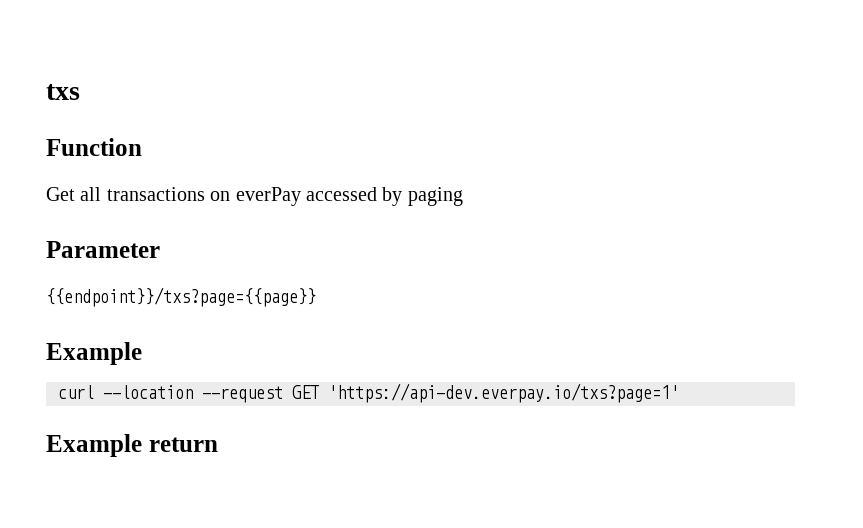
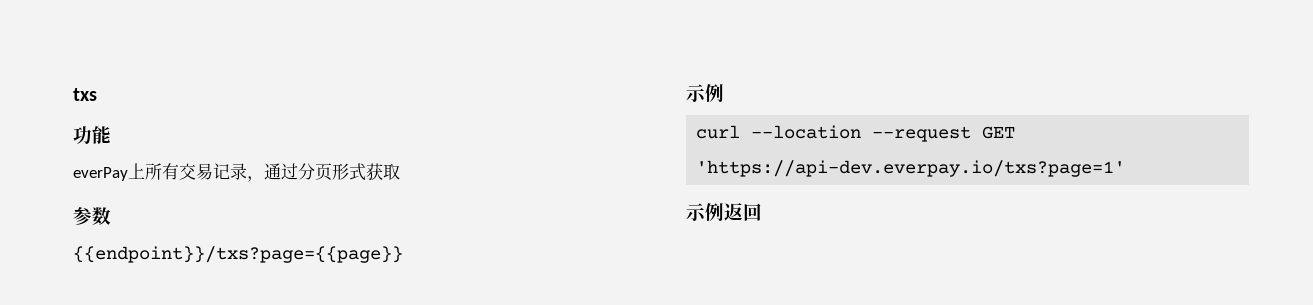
[46,138,142,156] [46,187,463,206] [46,241,160,258] Function // Get all transactions on everPay accessed by paging // Parameter -> [73,126,111,144] [73,163,400,182] [73,207,111,225] 功能 // everPay上所有交易记录，通过分页形式获取 // 参数
[46,342,142,365] Example -> [686,84,724,102] 示例
[46,434,218,457] Example return -> [686,203,762,221] 示例返回

